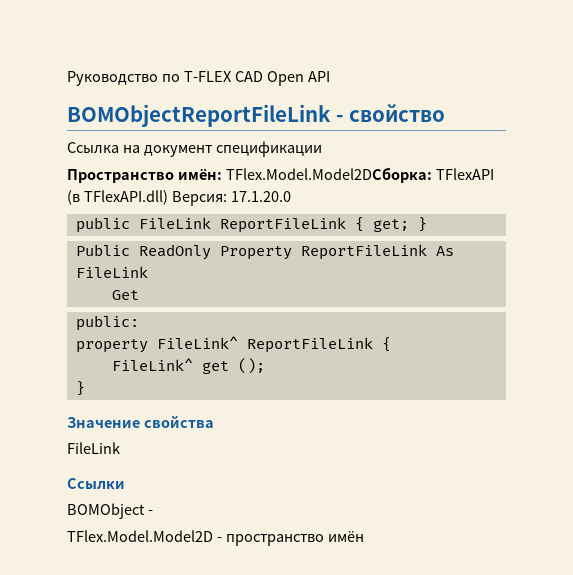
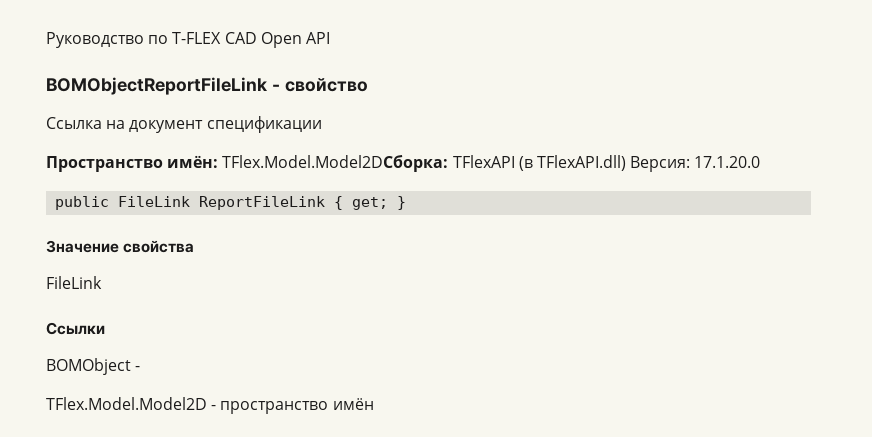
[75,244,454,260] [75,266,148,278] [111,290,139,300] [75,315,139,331] [75,336,391,353] [111,358,265,374] [75,381,85,396] // Public ReadOnly Property ReportFileLink As FileLink // Get // public: // property FileLink^ ReportFileLink { // FileLink^ get (); // } -> (407, 203) none

